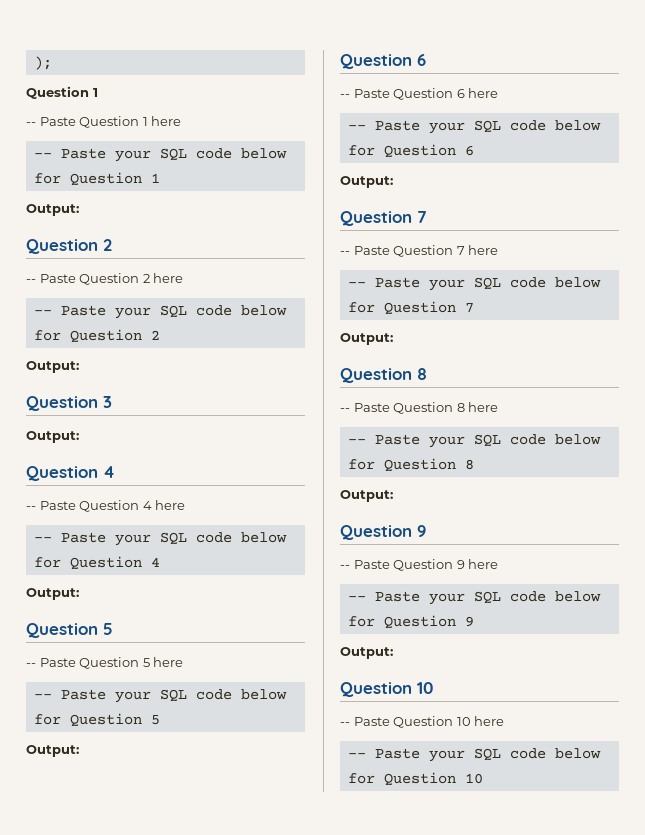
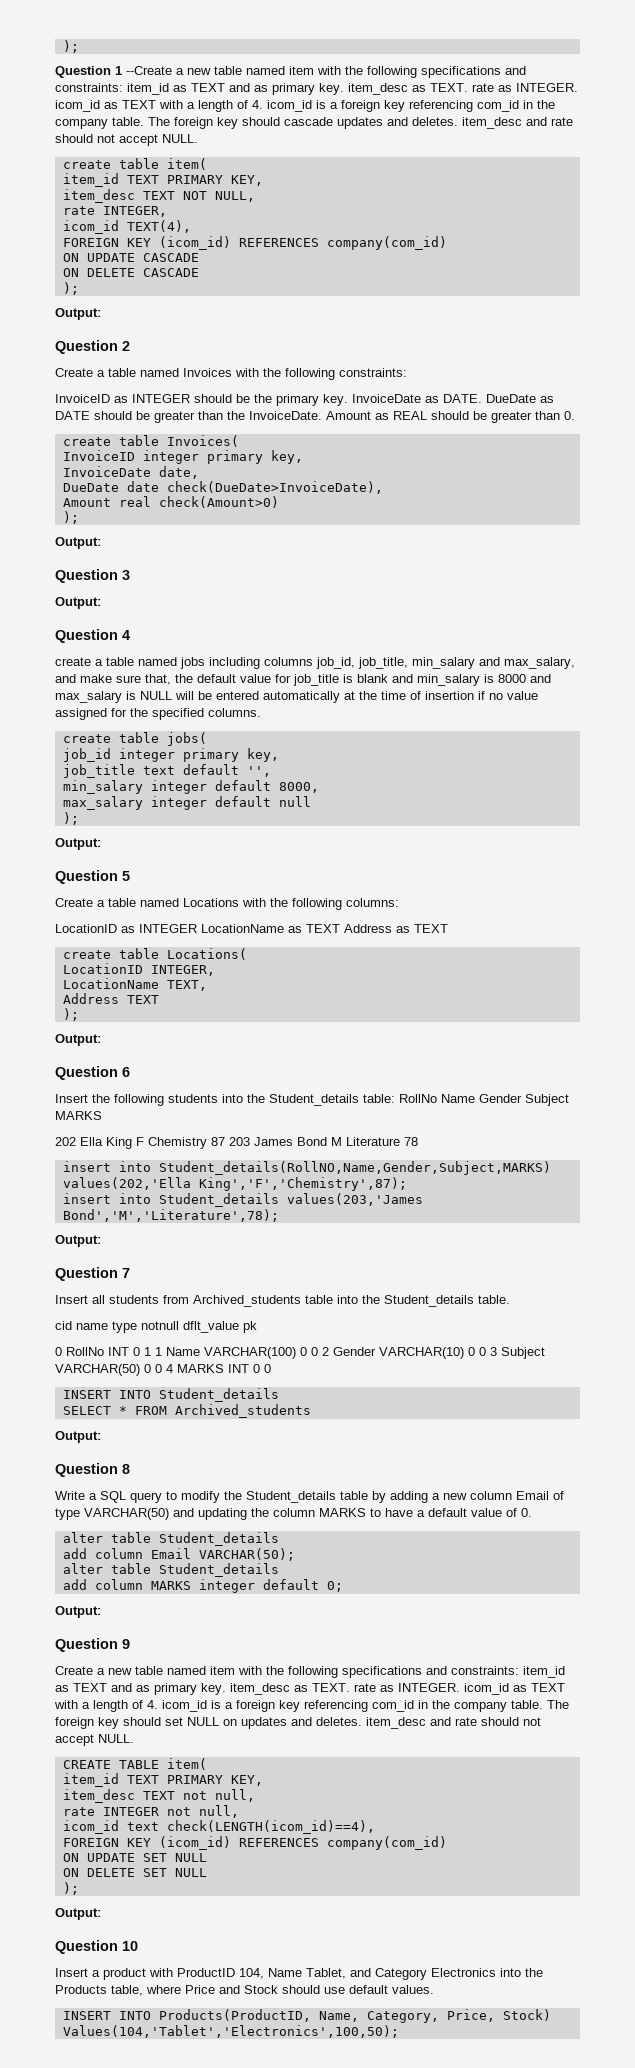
[26,116,182,128] [33,148,287,162] [33,172,160,186] [26,204,79,216] [26,239,112,254] [26,273,184,285] [33,305,287,319] [33,329,160,343] // -- Paste Question 1 here // -- Paste your SQL code below for Question 1 // Output: // Question 2 // -- Paste Question 2 here // -- Paste your SQL code below for Question 2 -> [126,66,526,78] [55,83,578,95] [55,100,555,112] [55,117,573,129] [55,134,198,146] [62,158,207,170] [62,173,263,187] [62,189,255,203] [62,206,167,217] [62,220,191,234] [62,236,447,250] [62,253,199,262] [62,268,199,277] [62,282,79,295] [55,308,101,320] [55,340,130,354] [55,368,407,380] [55,394,554,406] [55,411,575,423] [62,435,239,447] [62,450,303,464] [62,466,199,479] [62,481,383,494] [62,496,279,508] [62,511,79,524] --Create a new table named item with the following specifications and constraints: item_id as TEXT and as primary key. item_desc as TEXT. rate as INTEGER. icom_id as TEXT with a length of 4. icom_id is a foreign key referencing com_id in the company table. The foreign key should cascade updates and deletes. item_desc and rate should not accept NULL. // create table item( // item_id TEXT PRIMARY KEY, // item_desc TEXT NOT NULL, // rate INTEGER, // icom_id TEXT(4), // FOREIGN KEY (icom_id) REFERENCES company(com_id) // ON UPDATE CASCADE // ON DELETE CASCADE // ); // Output: // Question 2 // Create a table named Invoices with the following constraints: // InvoiceID as INTEGER should be the primary key. InvoiceDate as DATE. DueDate as DATE should be greater than the InvoiceDate. Amount as REAL should be greater than 0. // create table Invoices( // InvoiceID integer primary key, // InvoiceDate date, // DueDate date check(DueDate>InvoiceDate), // Amount real check(Amount>0) // );
[26,500,186,512] [33,532,287,546] [33,556,160,570] [26,588,79,600] [26,623,113,638] [26,657,184,669] [33,689,287,703] [33,713,160,727] [26,745,79,757] [340,54,426,69] [340,88,499,100] [347,120,601,134] [347,144,474,158] [340,176,393,188] [340,211,427,226] [340,245,499,257] [347,277,601,291] [347,301,474,315] [340,333,393,345] [340,368,427,383] [340,402,499,414] [347,434,601,448] [347,458,474,472] [340,490,393,502] [340,525,426,540] [340,559,499,571] [347,591,601,605] [347,615,474,629] [340,647,393,659] [340,682,433,697] [340,716,505,728] [347,748,601,762] [347,772,483,786] -- Paste Question 4 here // -- Paste your SQL code below for Question 4 // Output: // Question 5 // -- Paste Question 5 here // -- Paste your SQL code below for Question 5 // Output: // Question 6 // -- Paste Question 6 here // -- Paste your SQL code below for Question 6 // Output: // Question 7 // -- Paste Question 7 here // -- Paste your SQL code below for Question 7 // Output: // Question 8 // -- Paste Question 8 here // -- Paste your SQL code below for Question 8 // Output: // Question 9 // -- Paste Question 9 here // -- Paste your SQL code below for Question 9 // Output: // Question 10 // -- Paste Question 10 here // -- Paste your SQL code below for Question 10 -> [55,657,575,669] [55,674,551,686] [55,691,538,703] [55,708,261,720] [62,732,207,746] [62,748,279,762] [62,764,271,778] [62,780,319,794] [62,796,311,810] [62,812,79,825] [55,838,101,850] [55,870,130,884] [55,898,399,910] [55,924,448,933] [62,948,247,960] [62,963,215,976] [62,978,207,991] [62,993,159,1004] [62,1008,79,1021] [55,1034,101,1046] [55,1066,130,1080] [55,1094,569,1106] [55,1111,102,1120] [55,1137,418,1149] [62,1161,551,1175] [62,1177,407,1191] [62,1193,423,1207] [62,1209,279,1222] [55,1235,101,1247] [55,1267,130,1281] [55,1295,510,1307] [55,1321,257,1333] [55,1347,545,1359] [55,1364,271,1376] [62,1388,279,1402] [62,1404,311,1418] [55,1431,101,1443] [55,1463,130,1477] [55,1491,564,1503] [55,1508,532,1520] [62,1532,279,1546] [62,1548,295,1561] [62,1563,279,1577] [62,1579,343,1593] [55,1606,101,1618] [55,1638,130,1652] [55,1666,565,1678] [55,1683,565,1695] [54,1700,569,1712] [55,1717,541,1729] [55,1734,134,1746] [62,1758,207,1770] [62,1773,263,1787] [62,1789,255,1803] [62,1805,239,1818] [62,1820,375,1834] [62,1836,447,1850] [62,1853,207,1862] [62,1868,207,1877] [62,1882,79,1895] [55,1908,101,1920] [55,1940,138,1954] [55,1968,543,1980] [55,1985,434,1996] [62,2009,551,2023] [62,2025,399,2038] create a table named jobs including columns job_id, job_title, min_salary and max_salary, and make sure that, the default value for job_title is blank and min_salary is 8000 and max_salary is NULL will be entered automatically at the time of insertion if no value assigned for the specified columns. // create table jobs( // job_id integer primary key, // job_title text default '', // min_salary integer default 8000, // max_salary integer default null // ); // Output: // Question 5 // Create a table named Locations with the following columns: // LocationID as INTEGER LocationName as TEXT Address as TEXT // create table Locations( // LocationID INTEGER, // LocationName TEXT, // Address TEXT // ); // Output: // Question 6 // Insert the following students into the Student_details table: RollNo Name Gender Subject MARKS // 202 Ella King F Chemistry 87 203 James Bond M Literature 78 // insert into Student_details(RollNO,Name,Gender,Subject,MARKS) values(202,'Ella King','F','Chemistry',87); // insert into Student_details values(203,'James Bond','M','Literature',78); // Output: // Question 7 // Insert all students from Archived_students table into the Student_details table. // cid name type notnull dflt_value pk // 0 RollNo INT 0 1 1 Name VARCHAR(100) 0 0 2 Gender VARCHAR(10) 0 0 3 Subject VARCHAR(50) 0 0 4 MARKS INT 0 0 // INSERT INTO Student_details // SELECT * FROM Archived_students // Output: // Question 8 // Write a SQL query to modify the Student_details table by adding a new column Email of type VARCHAR(50) and updating the column MARKS to have a default value of 0. // alter table Student_details // add column Email VARCHAR(50); // alter table Student_details // add column MARKS integer default 0; // Output: // Question 9 // Create a new table named item with the following specifications and constraints: item_id as TEXT and as primary key. item_desc as TEXT. rate as INTEGER. icom_id as TEXT with a length of 4. icom_id is a foreign key referencing com_id in the company table. The foreign key should set NULL on updates and deletes. item_desc and rate should not accept NULL. // CREATE TABLE item( // item_id TEXT PRIMARY KEY, // item_desc TEXT not null, // rate INTEGER not null, // icom_id text check(LENGTH(icom_id)==4), // FOREIGN KEY (icom_id) REFERENCES company(com_id) // ON UPDATE SET NULL // ON DELETE SET NULL // ); // Output: // Question 10 // Insert a product with ProductID 104, Name Tablet, and Category Electronics into the Products table, where Price and Stock should use default values. // INSERT INTO Products(ProductID, Name, Category, Price, Stock) Values(104,'Tablet','Electronics',100,50);

